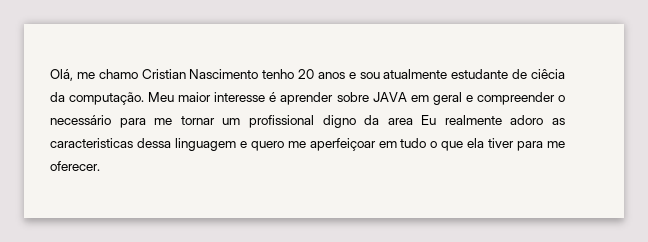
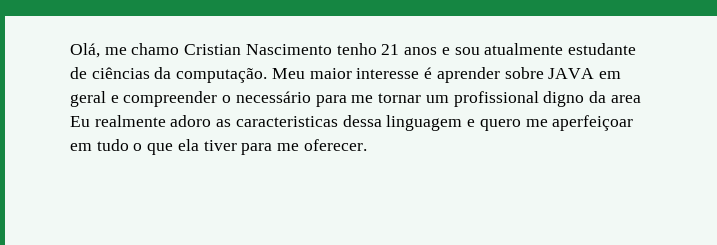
[298,69,315,79] 20 -> [381,44,400,55] 21
[531,69,566,79] ciêcia -> [91,67,150,79] ciências

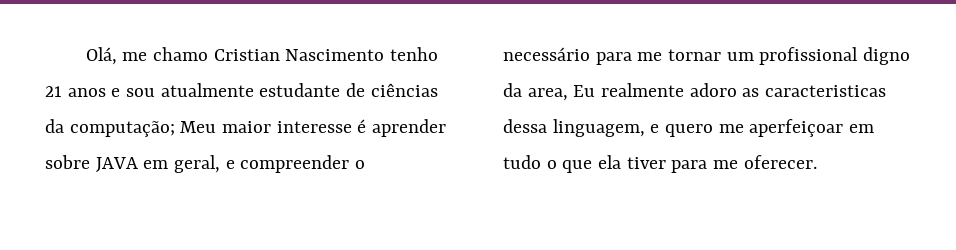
[176,68,268,83] computação. -> [69,121,175,137] computação;
[70,91,106,107] geral -> [174,155,221,173] geral,
[610,95,641,103] area -> [527,88,568,101] area,
[386,115,463,131] linguagem -> [552,119,645,137] linguagem,

